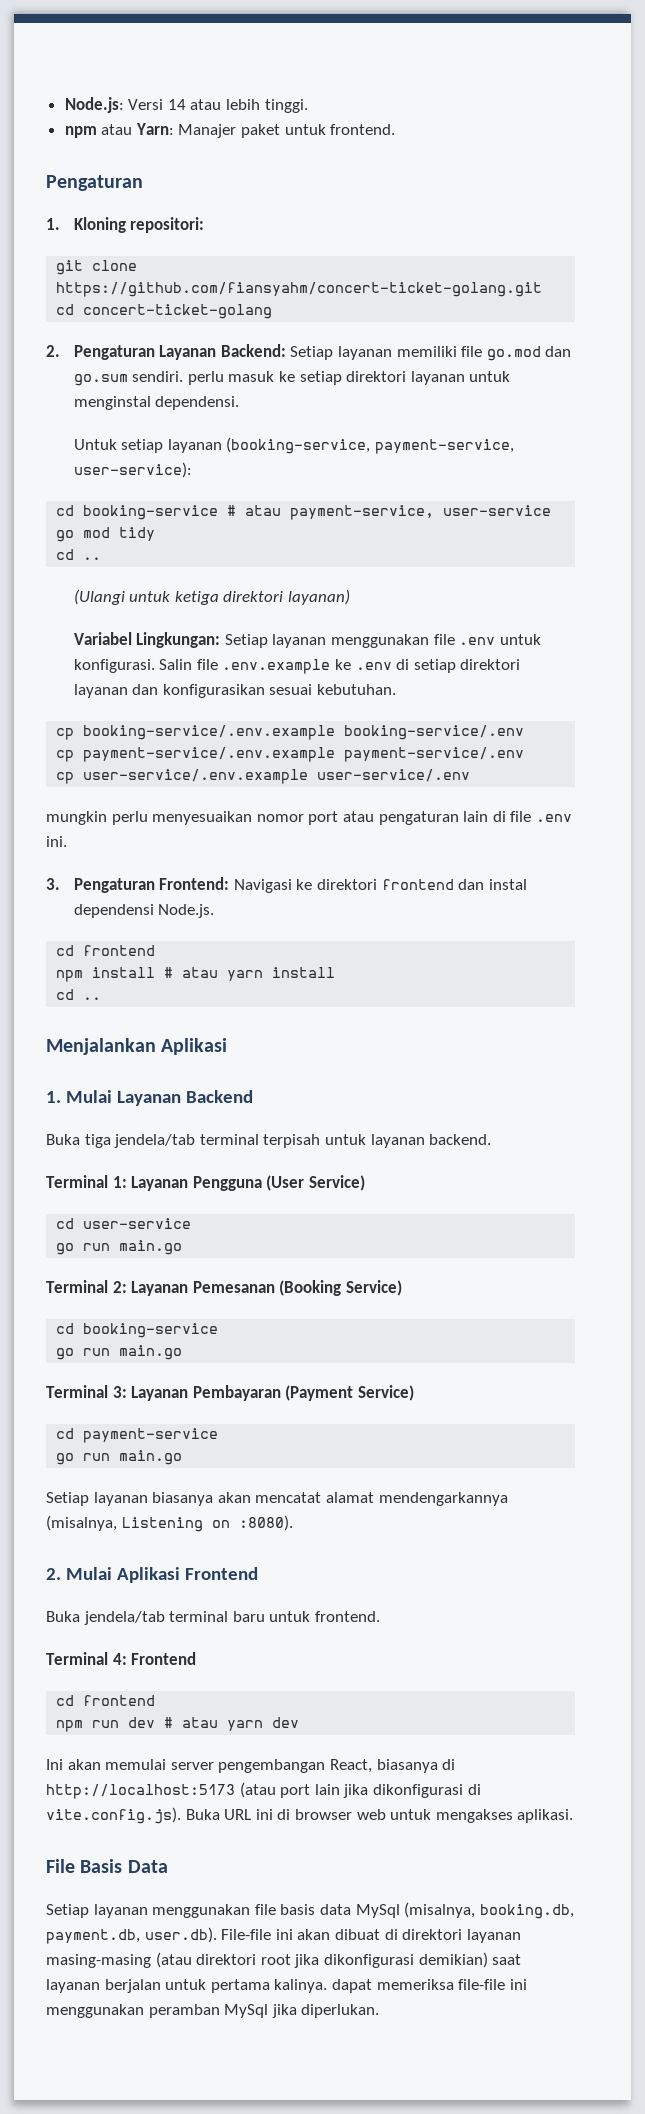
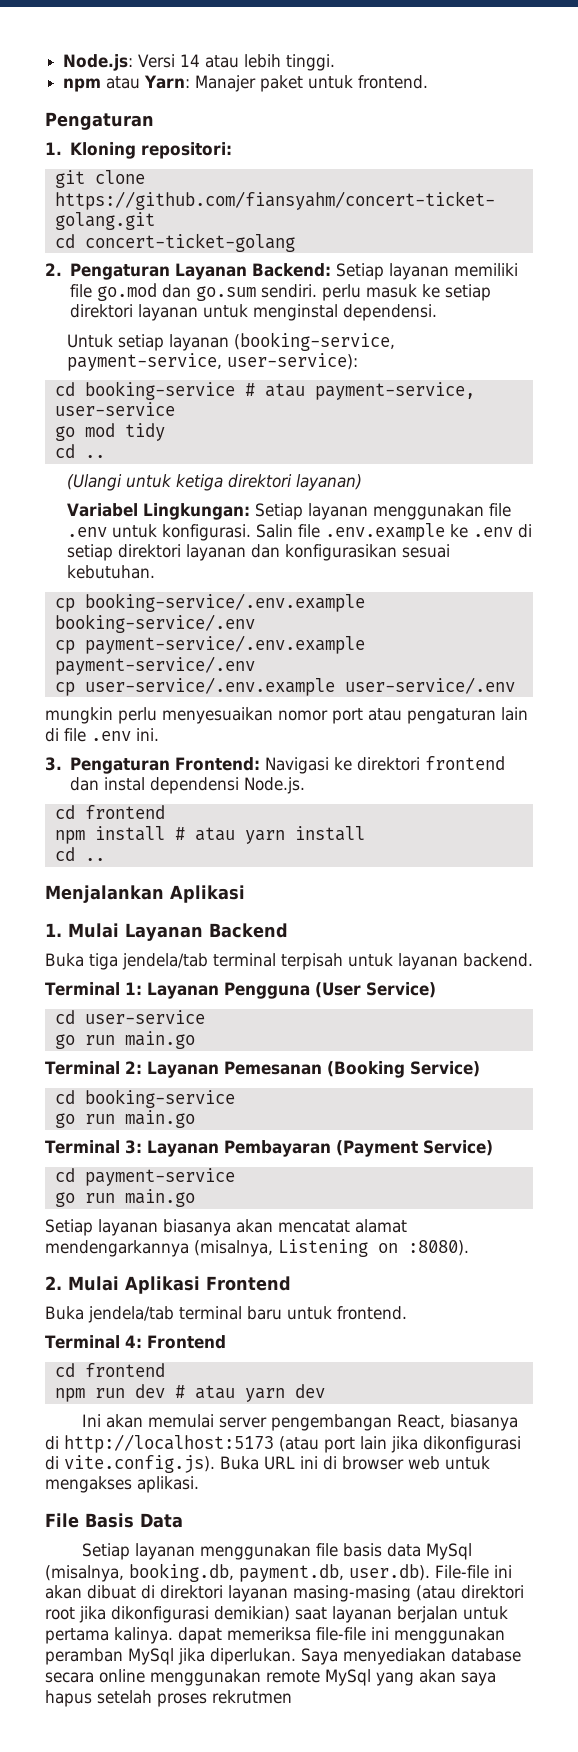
(380, 2011) none -> [301,1648,521,1665] [45,1669,496,1686] [45,1690,292,1707] Saya menyediakan database secara online menggunakan remote MySql yang akan saya hapus setelah proses rekrutmen

